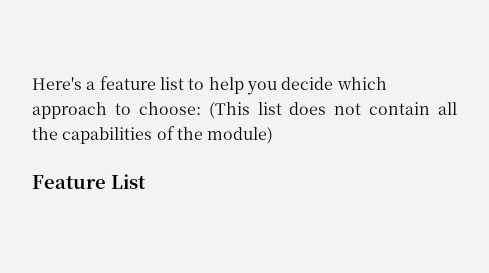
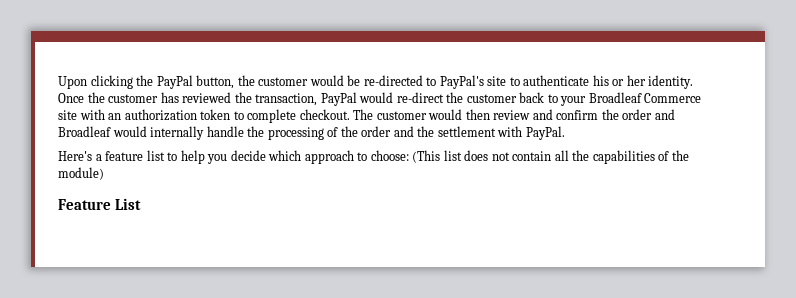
(32, 83) none -> [58,75,694,89] [58,92,702,106] [58,109,675,123] [58,126,565,140] Upon clicking the PayPal button, the customer would be re-directed to PayPal's site to authenticate his or her identity. Once the customer has reviewed the transaction, PayPal would re-direct the customer back to your Broadleaf Commerce site with an authorization token to complete checkout. The customer would then review and confirm the order and Broadleaf would internally handle the processing of the order and the settlement with PayPal. //

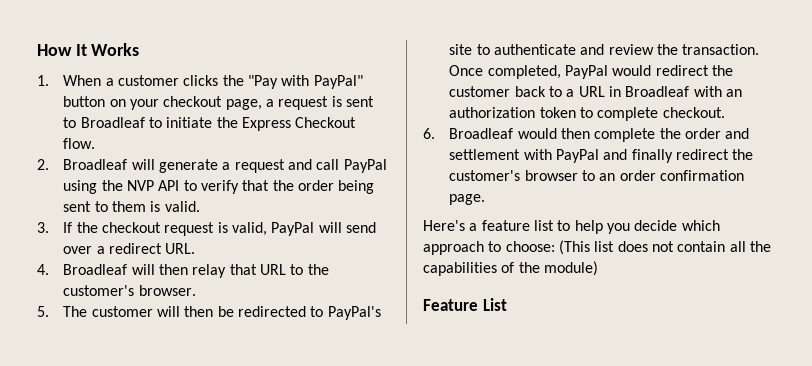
[58,75,423,89] Upon clicking the PayPal button, the customer would be re-directed -> [37,43,140,56] [37,75,363,89] [63,96,374,110] [63,117,357,131] [63,138,96,149] [37,159,387,173] [63,180,375,194] [63,201,200,212] [37,222,376,236] [63,243,196,254] [37,264,329,278] [63,285,196,296] [37,306,307,317] How It Works // 1. When a customer clicks the "Pay with PayPal" button on your checkout page, a request is sent to Broadleaf to initiate the Express Checkout flow. // 2. Broadleaf will generate a request and call PayPal using the NVP API to verify that the order being sent to them is valid. // 3. If the checkout request is valid, PayPal will send over a redirect URL. // 4. Broadleaf will then relay that URL to the customer's browser. // 5. The customer will then be redirected
[592,75,694,89] [58,92,318,106] his or her identity. Once the customer has reviewed the transaction, -> [580,44,760,55] [449,65,561,79] and review the transaction. Once completed,
[396,92,444,103] re-direct -> [655,65,709,76] redirect
[560,92,702,106] [58,110,77,120] your Broadleaf Commerce site -> [566,86,690,97] a URL in Broadleaf
[353,109,675,120] [58,126,565,140] The customer would then review and confirm the order and Broadleaf would internally handle the processing of the order and the settlement with PayPal. -> [423,128,750,142] [449,149,754,163] [449,170,745,181] [449,194,486,205] // 6. Broadleaf would then complete the order and settlement with PayPal and finally redirect the customer's browser to an order confirmation page.

